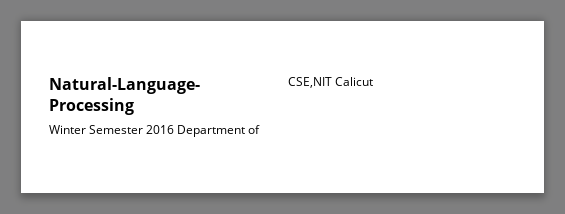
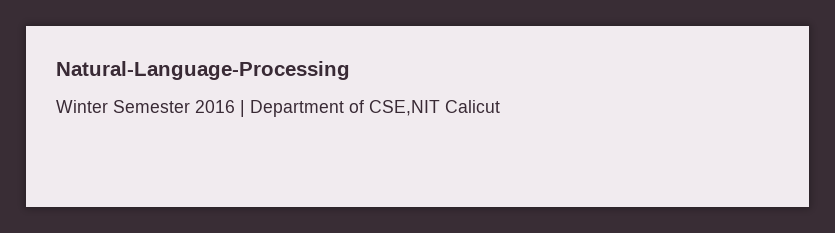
(175, 129) none -> [240,100,245,117] |

